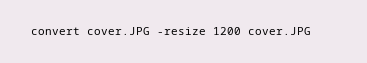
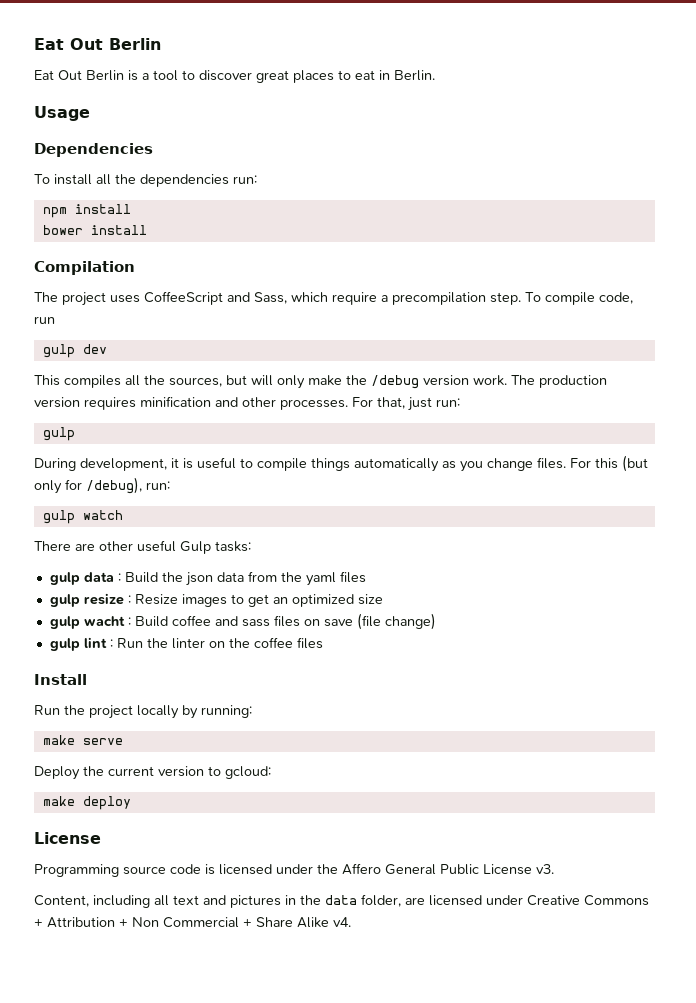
[31,27,311,35] convert cover.JPG -resize 1200 cover.JPG -> [34,38,161,50] [34,70,435,83] [34,106,90,121] [34,143,153,157] [34,174,257,187] [42,204,131,218] [42,225,147,235] [34,261,135,275] [34,291,633,306] [34,316,55,324] [42,344,107,358] [34,375,607,389] [34,396,460,411] [42,427,75,441] [34,455,648,472] [34,477,170,494] [42,510,123,524] [34,540,251,554] [49,571,366,586] [49,593,383,607] [49,613,436,630] [49,637,323,651] [34,674,87,685] [34,705,252,719] [42,735,123,745] [34,766,271,780] [42,796,131,810] [34,832,101,844] [34,863,554,877] [34,894,649,908] [34,917,351,928] Eat Out Berlin // Eat Out Berlin is a tool to discover great places to eat in Berlin. // Usage // Dependencies // To install all the dependencies run: // npm install // bower install // Compilation // The project uses CoffeeScript and Sass, which require a precompilation step. To compile code, run // gulp dev // This compiles all the sources, but will only make the /debug version work. The production version requires minification and other processes. For that, just run: // gulp // During development, it is useful to compile things automatically as you change files. For this (but only for /debug), run: // gulp watch // There are other useful Gulp tasks: // gulp data : Build the json data from the yaml files // gulp resize : Resize images to get an optimized size // gulp wacht : Build coffee and sass files on save (file change) // gulp lint : Run the linter on the coffee files // Install // Run the project locally by running: // make serve // Deploy the current version to gcloud: // make deploy // License // Programming source code is licensed under the Affero General Public License v3. // Content, including all text and pictures in the data folder, are licensed under Creative Commons + Attribution + Non Commercial + Share Alike v4.

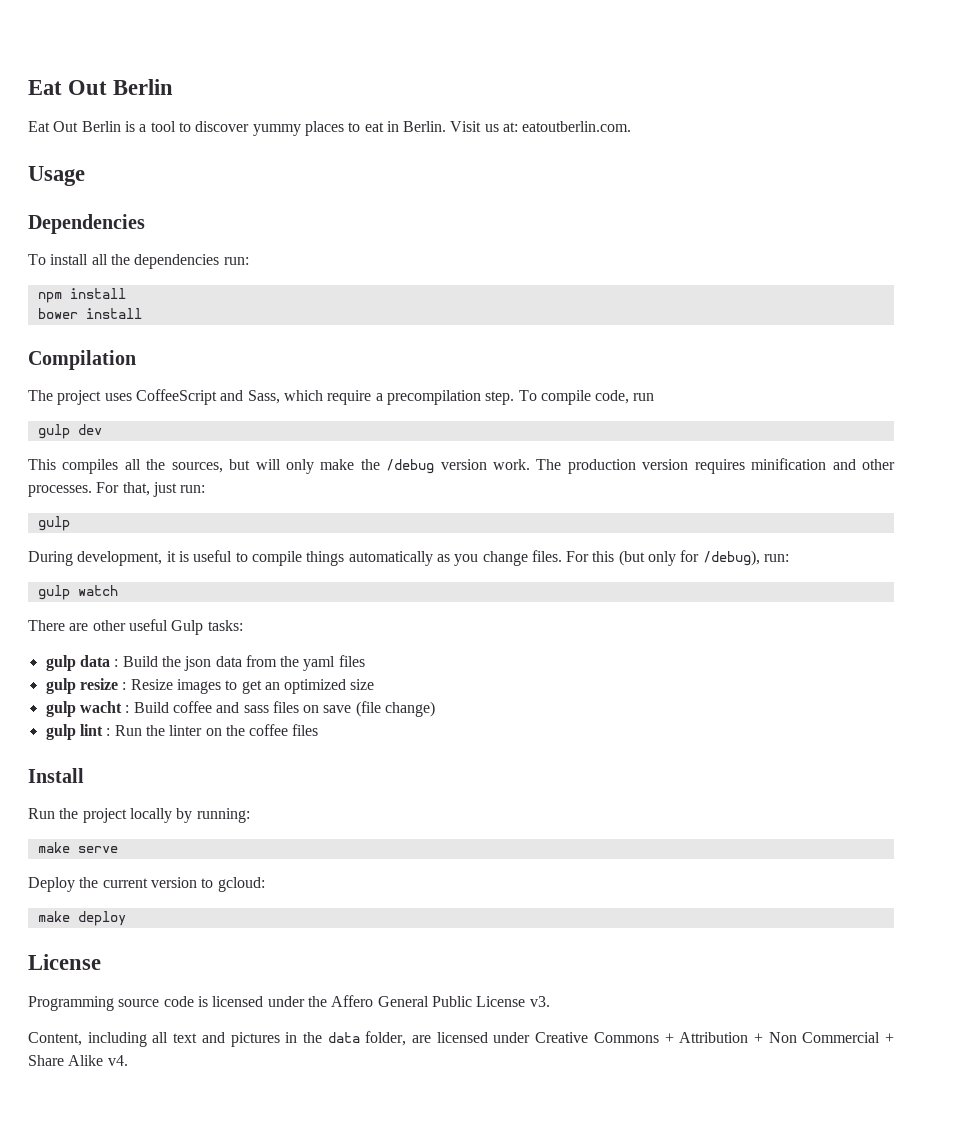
[256,70,289,83] great -> [252,124,301,136] yummy
(435, 75) none -> [450,121,632,132] Visit us at: eatoutberlin.com.

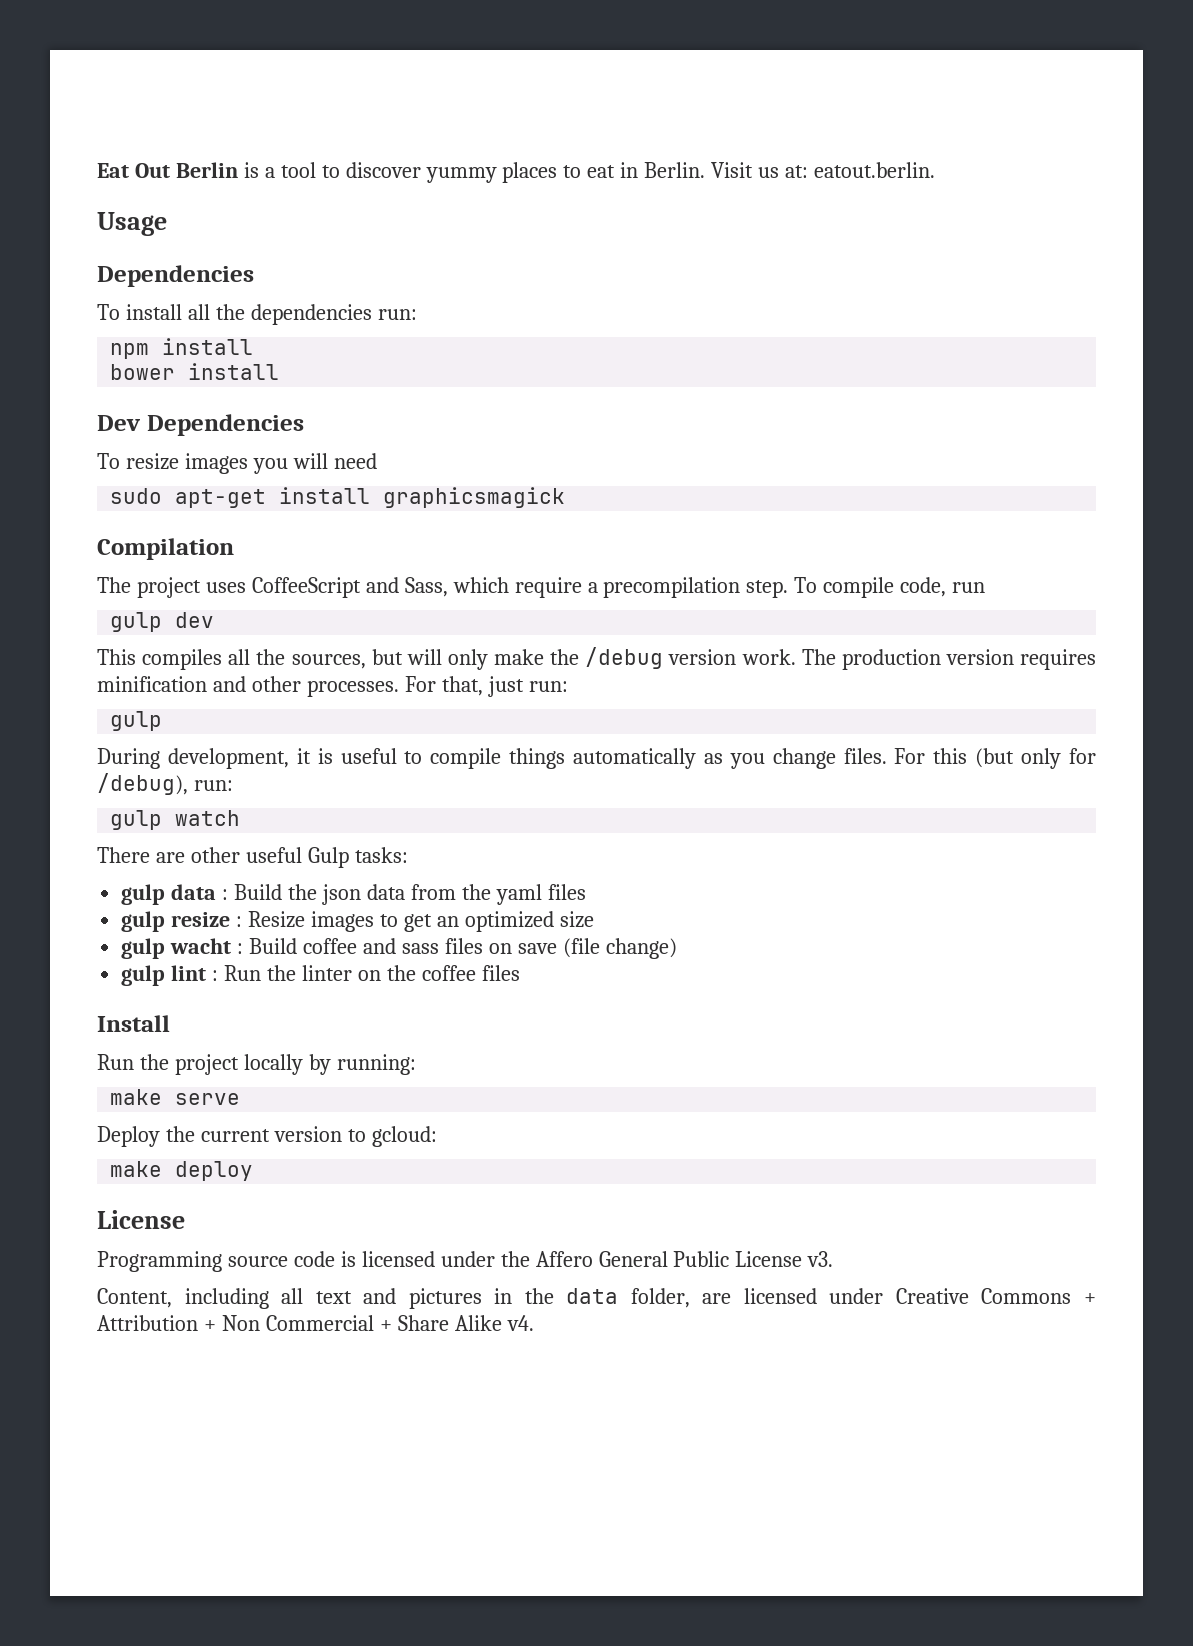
[28,79,174,95] [28,121,121,132] Eat Out Berlin // Eat Out Berlin -> [97,162,238,178] Eat Out Berlin
[522,121,632,132] eatoutberlin.com. -> [813,162,935,178] eatout.berlin.
(142, 313) none -> [97,414,304,436] [97,453,377,474] [110,487,566,508] // Dev Dependencies // To resize images you will need // sudo apt-get install graphicsmagick

